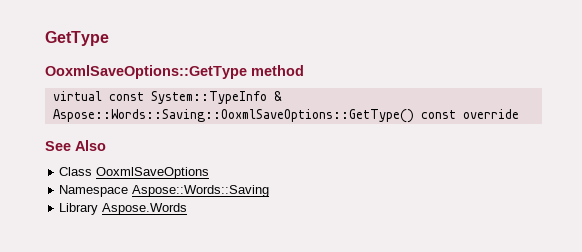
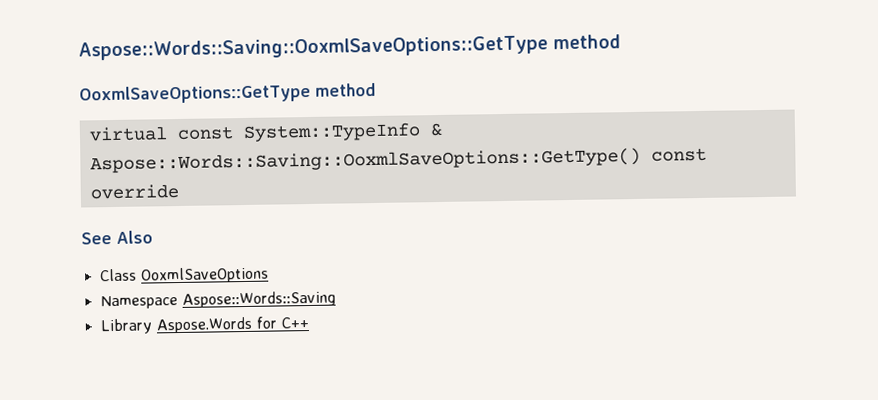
[45,31,109,46] GetType -> [78,34,621,61] Aspose::Words::Saving::OoxmlSaveOptions::GetType method
(188, 209) none -> [255,316,309,329] for C++

